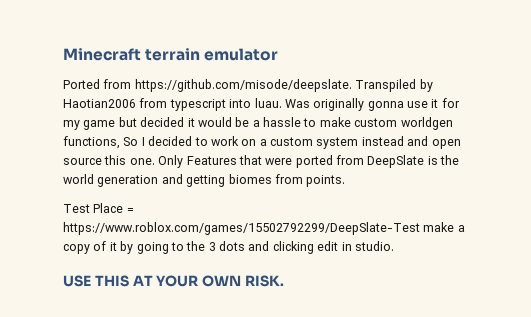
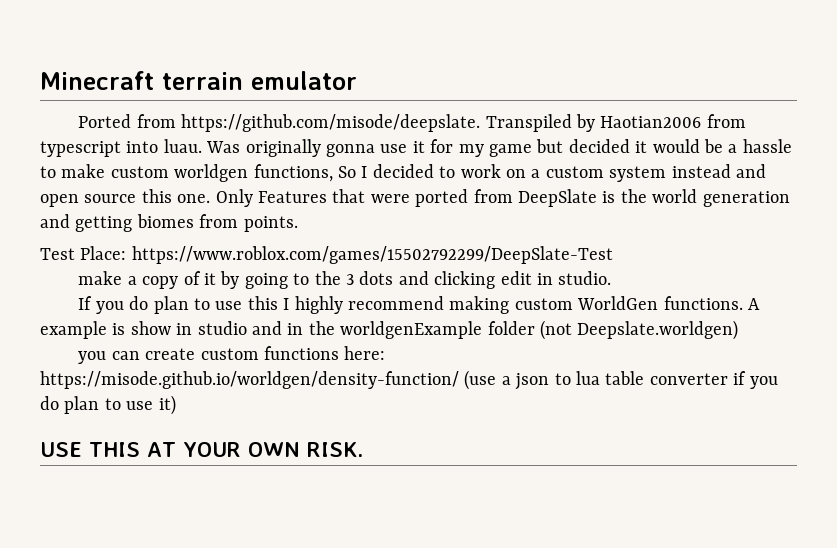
[93,203,134,213] Place = -> [80,246,127,260] Place:
(420, 228) none -> (613, 255) //
(394, 246) none -> [78,296,761,314] [40,320,739,340] [78,346,386,364] [40,370,778,390] [40,395,176,415] // If you do plan to use this I highly recommend making custom WorldGen functions. A example is show in studio and in the worldgenExample folder (not Deepslate.worldgen) // you can create custom functions here: https://misode.github.io/worldgen/density-function/ (use a json to lua table converter if you do plan to use it)

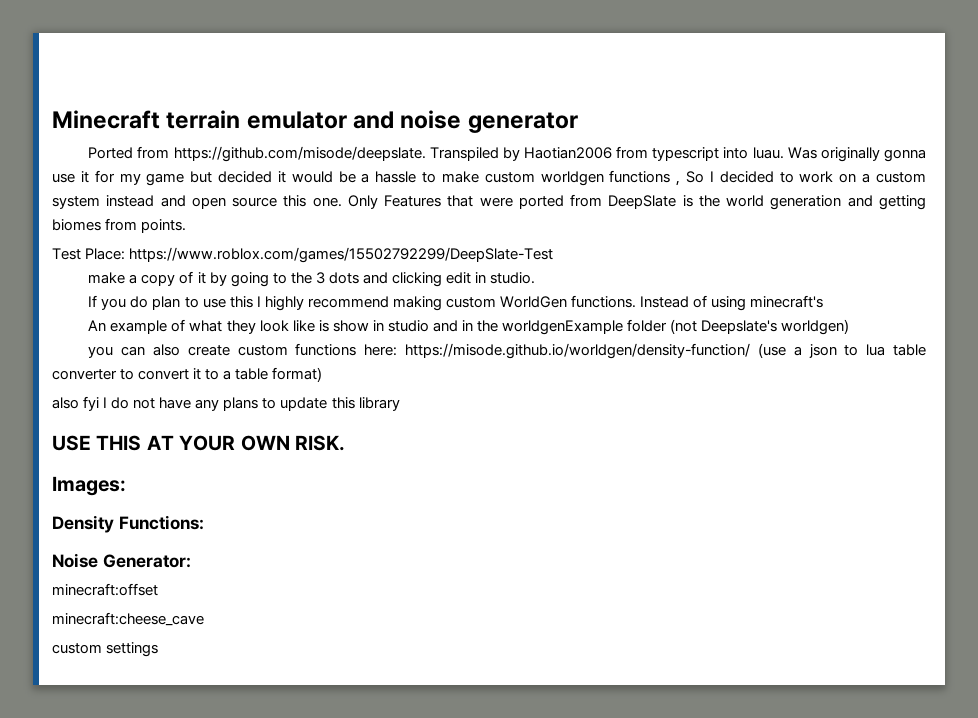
(357, 80) none -> [353,110,578,133] and noise generator
[253,164,333,182] functions, -> [609,170,681,186] functions ,
[748,298,761,310] [40,321,107,339] A example -> [639,295,824,311] [88,319,315,334] Instead of using minecraft's // An example of what they look like
[577,320,739,340] Deepslate.worldgen) -> [701,319,850,335] Deepslate's worldgen)
(140, 355) none -> [152,344,180,356] also
[733,371,778,389] [40,395,176,415] if you do plan to use it) -> [120,367,323,382] [52,396,400,411] to convert it to a table format) // also fyi I do not have any plans to update this library
(363, 449) none -> [52,476,126,496] [52,515,204,533] [52,553,191,568] [52,583,158,596] [52,612,204,626] [52,642,159,657] // Images: // Density Functions: // Noise Generator: // minecraft:offset // minecraft:cheese_cave // custom settings

